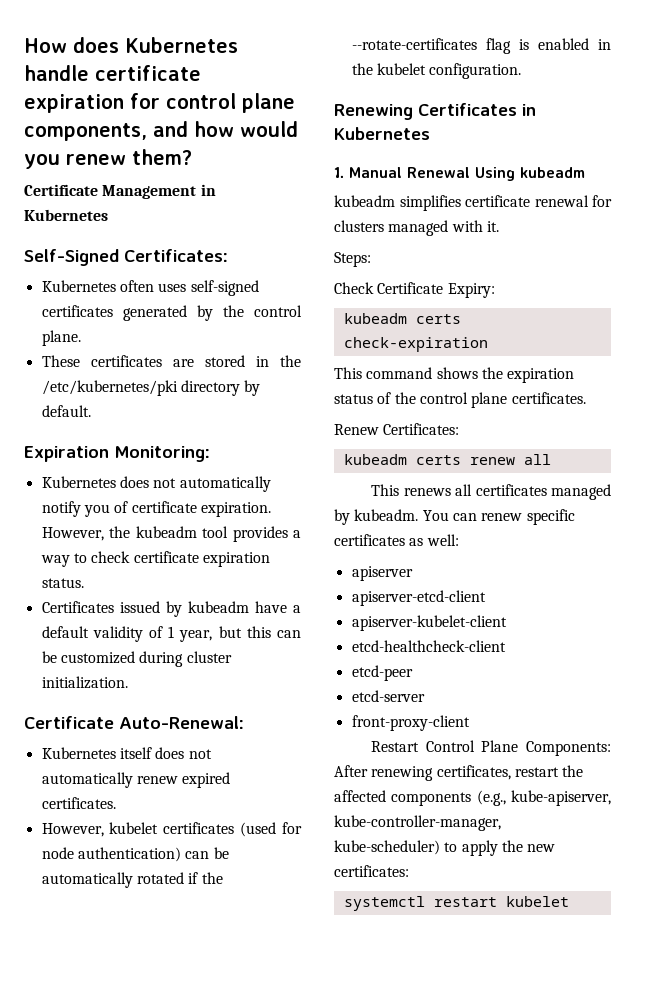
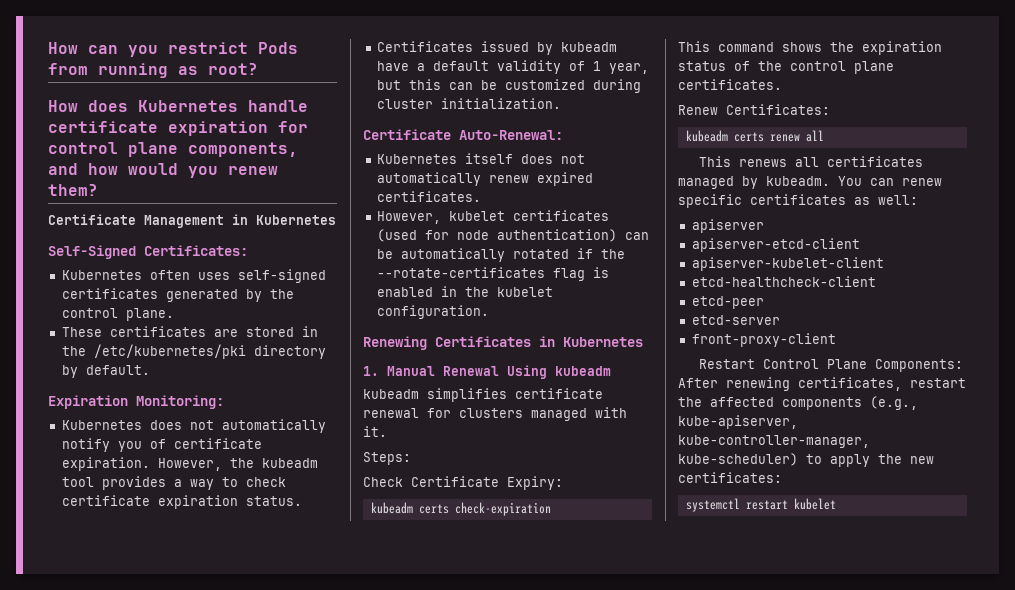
[24,38,67,53] How -> [48,42,298,57] [48,63,258,78] [48,100,78,112] How can you restrict Pods from running as root? // How

